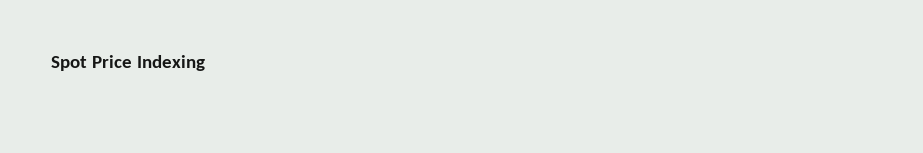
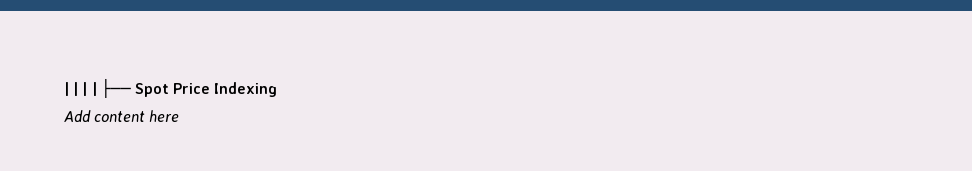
(51, 63) none -> [64,78,131,98] | | | | ├──
(205, 63) none -> [64,110,180,122] // Add content here

